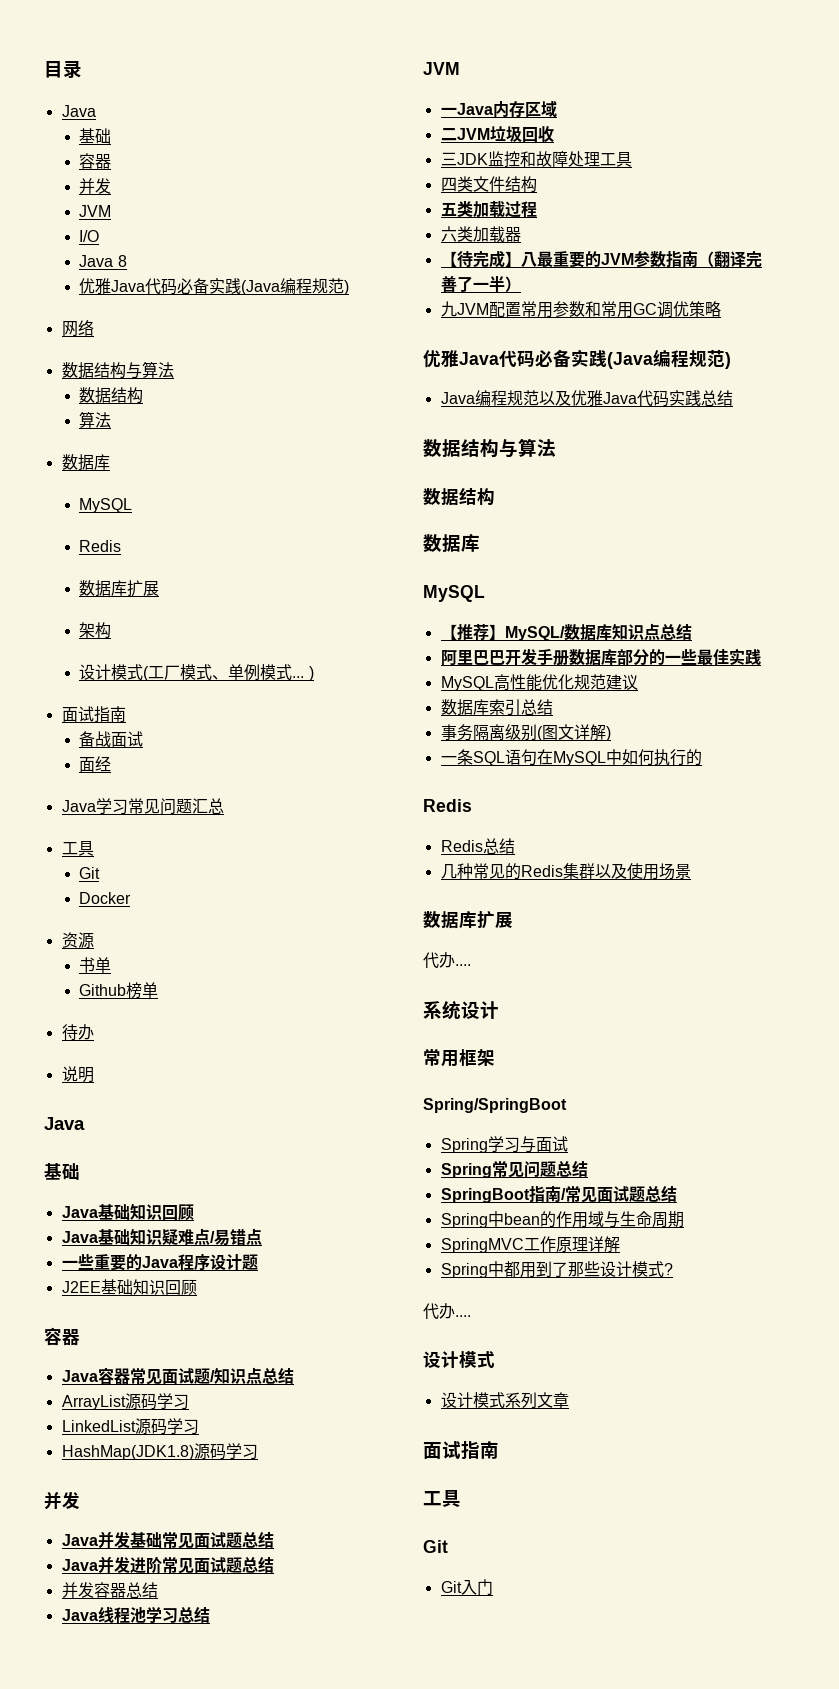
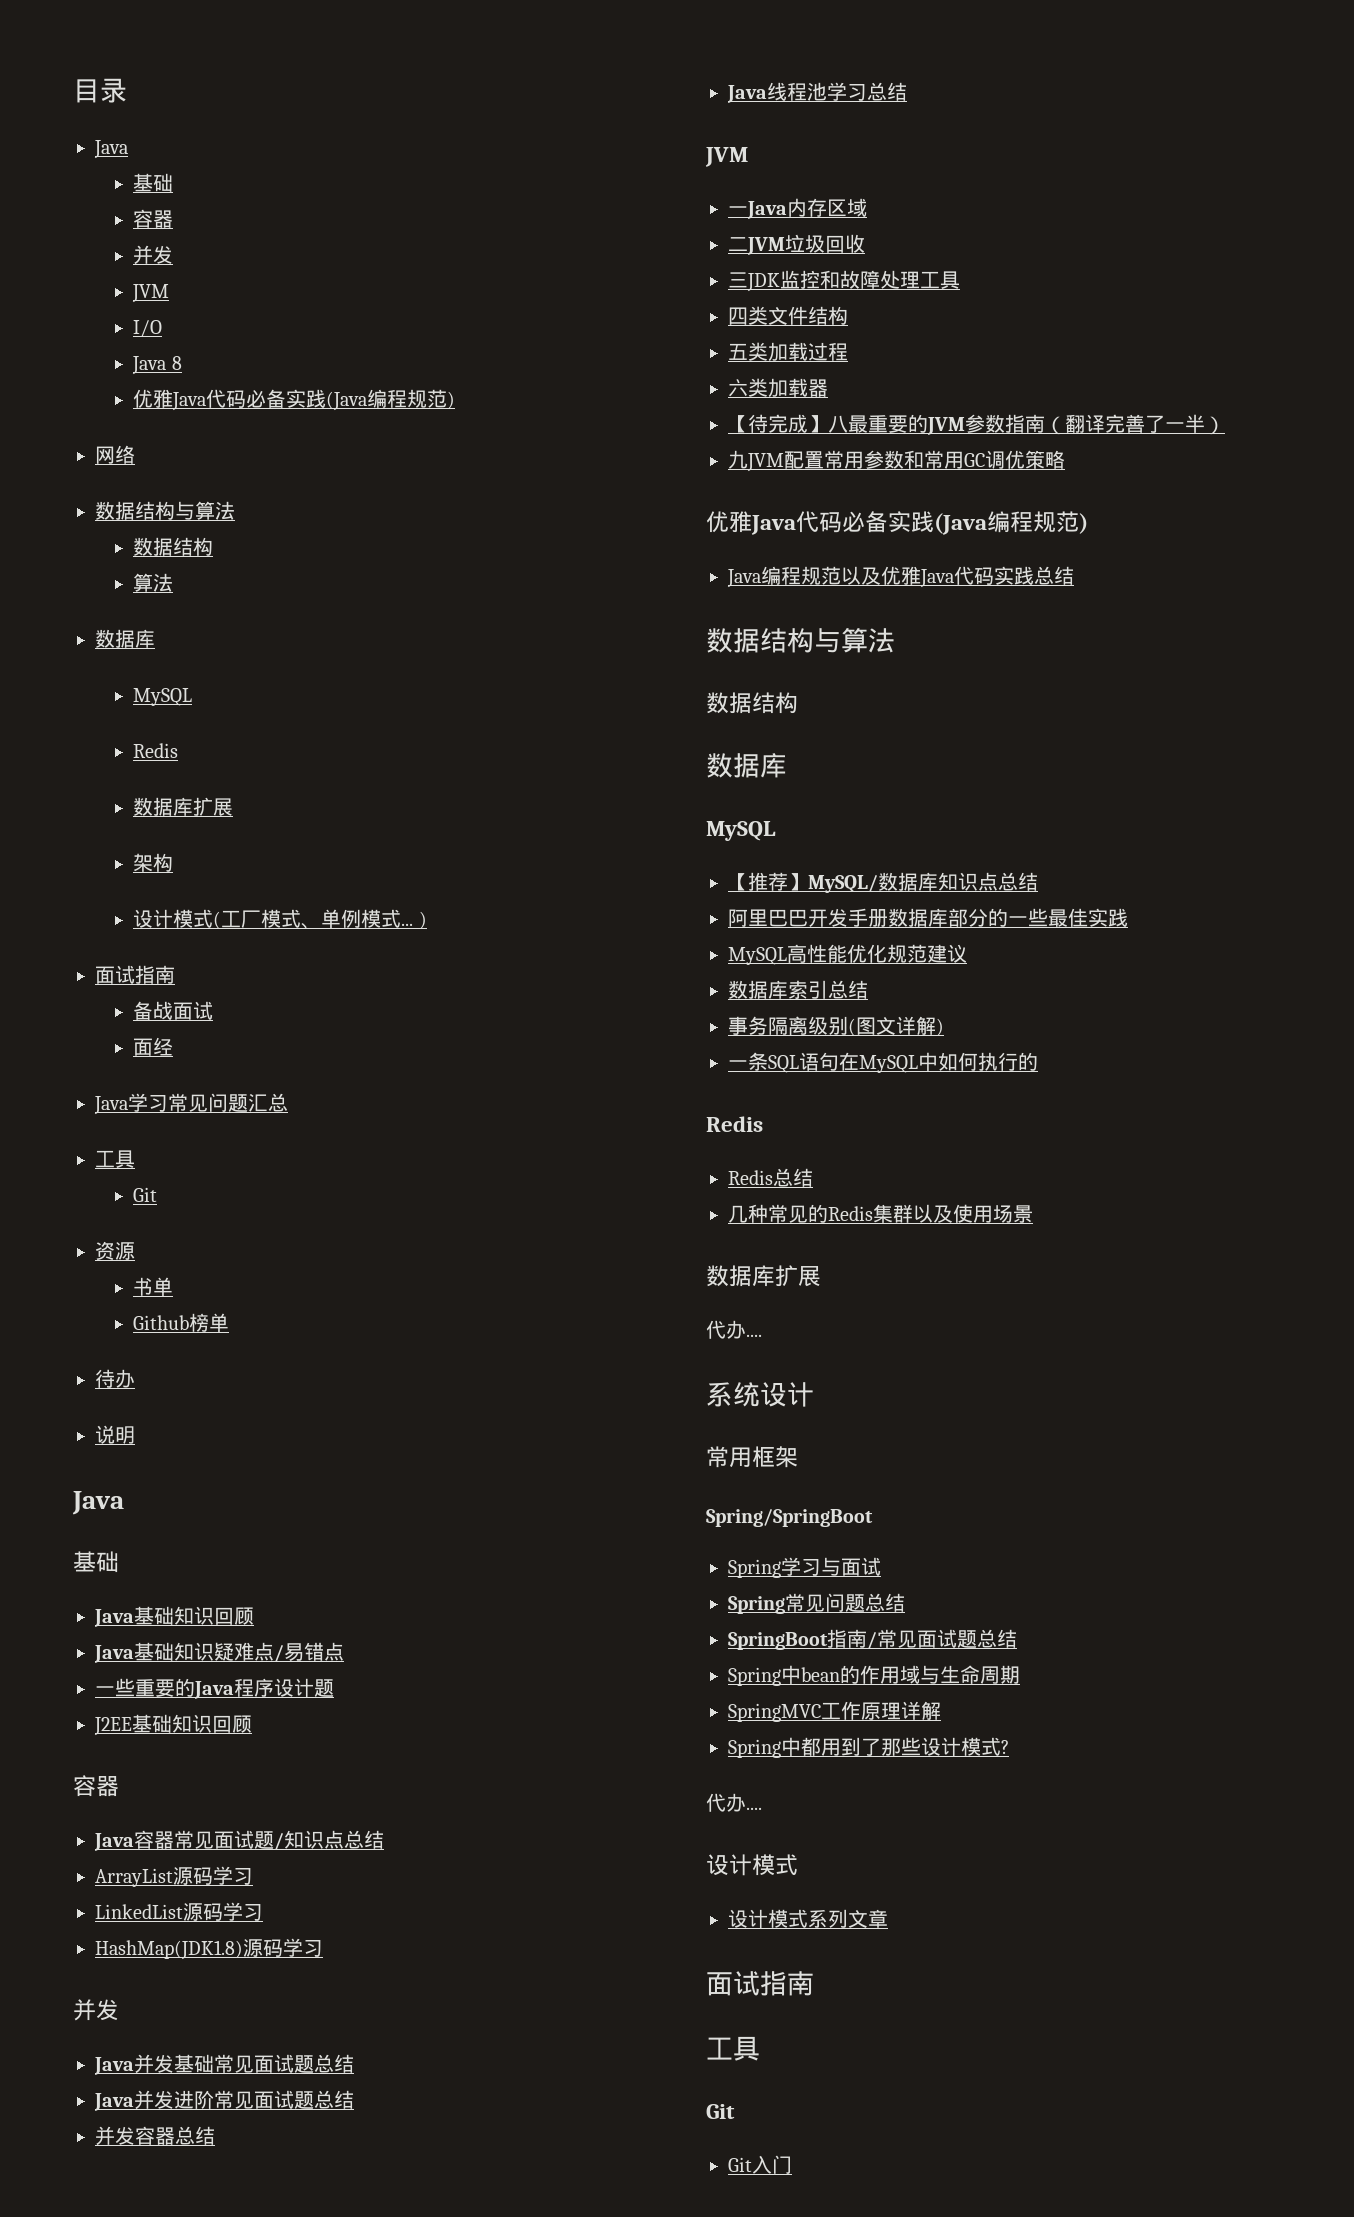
[79,892,132,904] // Docker -> (158, 1194) none

